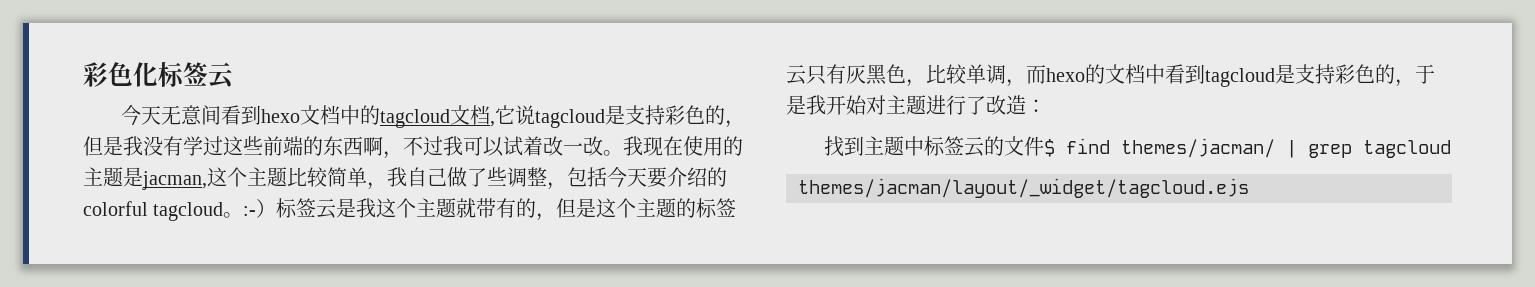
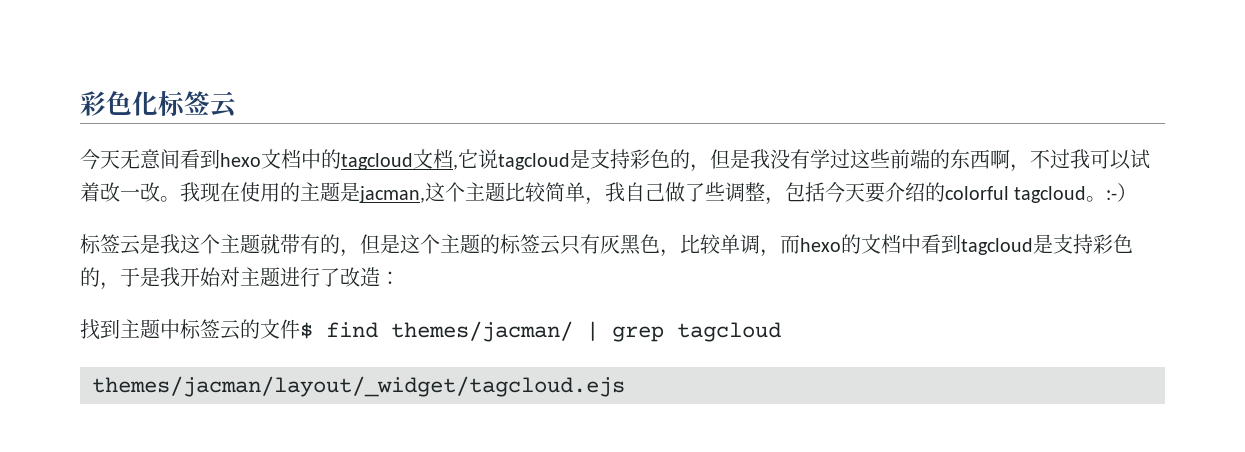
(277, 208) none -> (1138, 192) //

